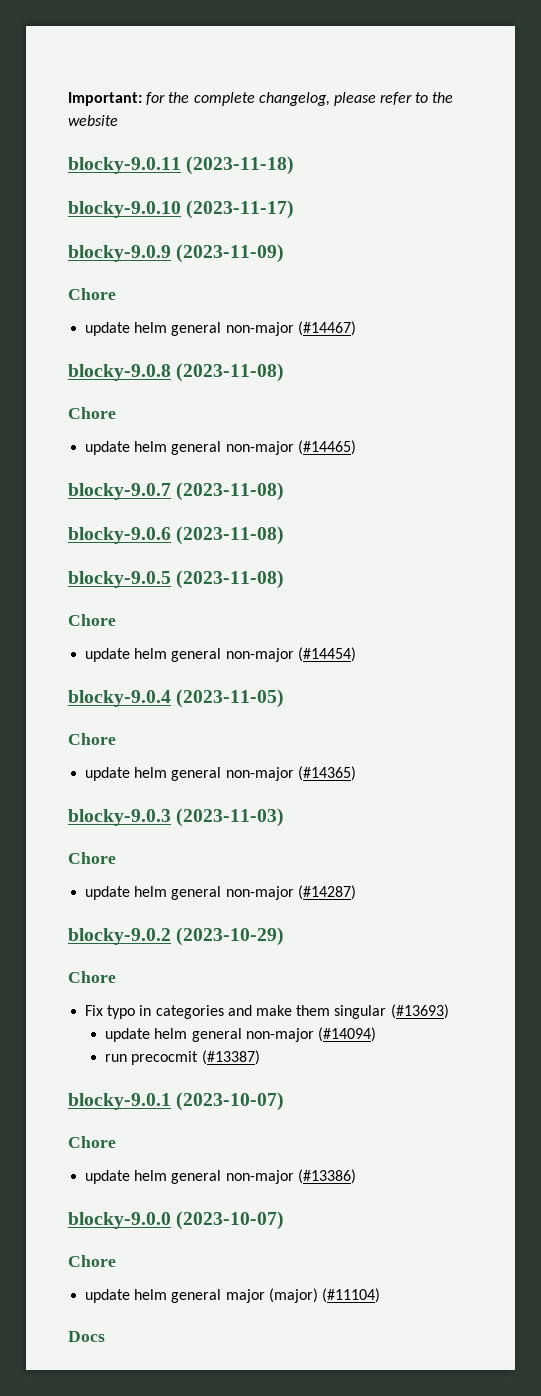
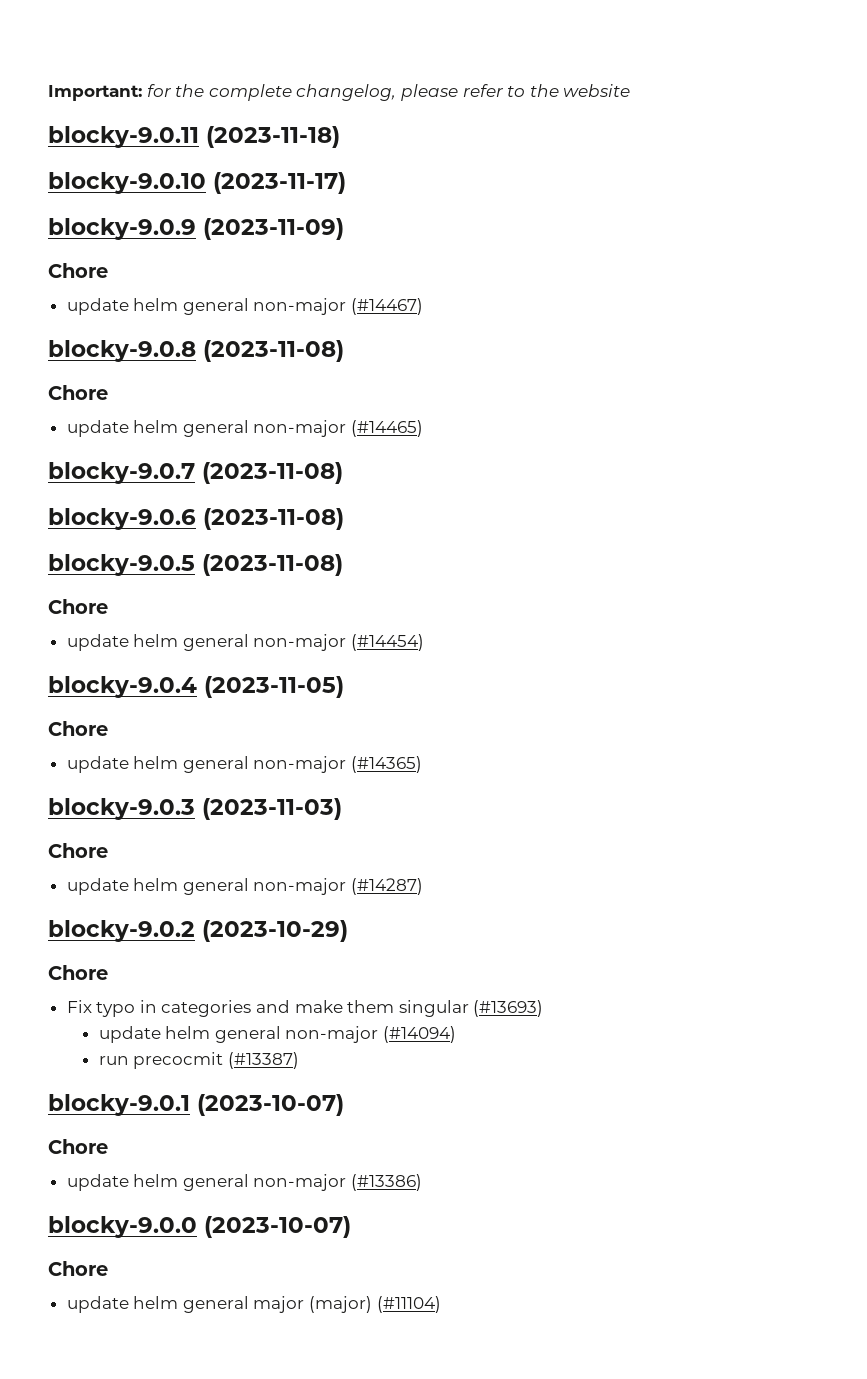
[68,1331,105,1342] // Docs -> (441, 1304) none

